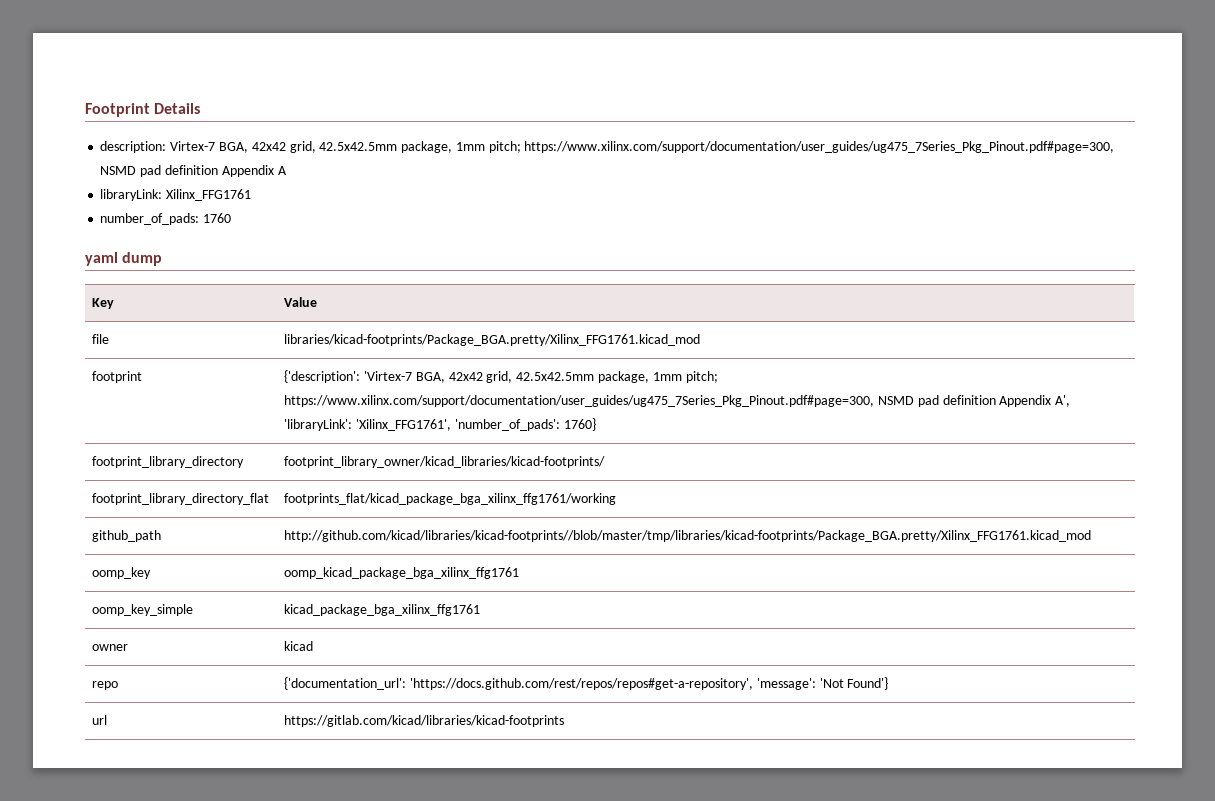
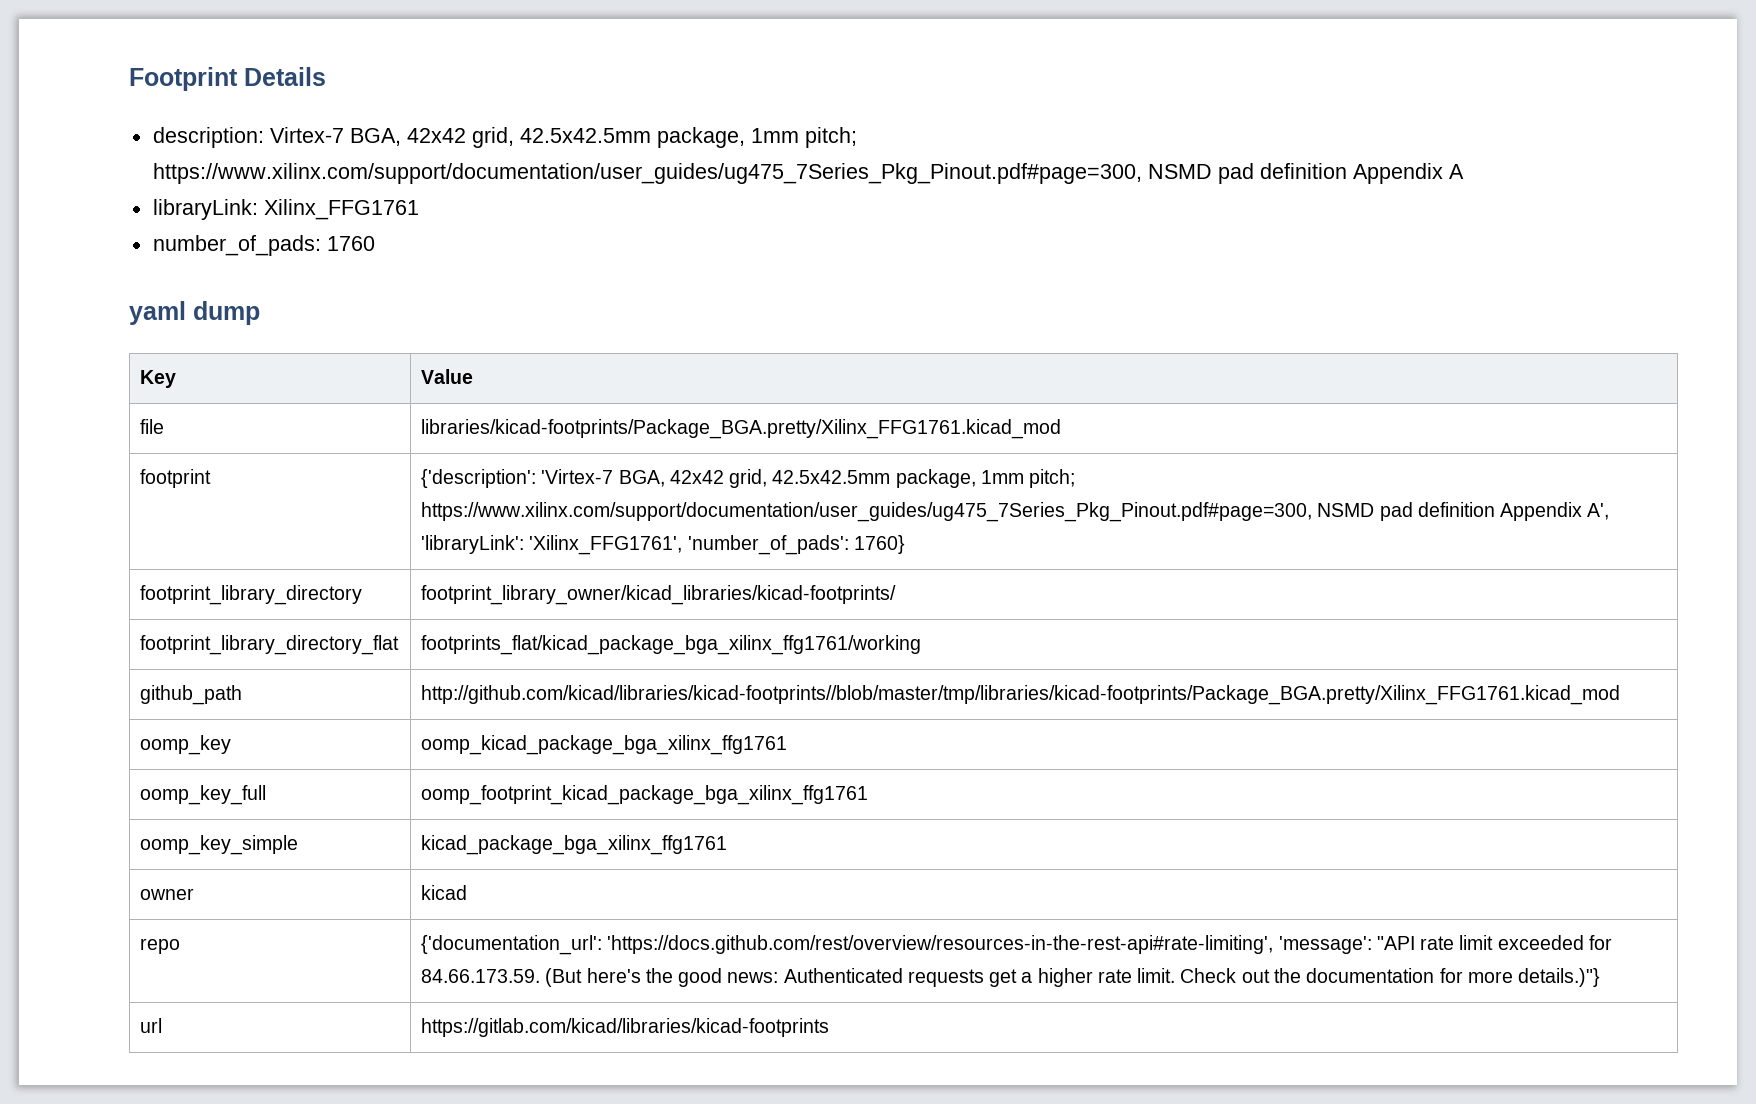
(520, 573) none -> [140,785,267,805] [421,785,869,805] // oomp_key_full | oomp_footprint_kicad_package_bga_xilinx_ffg1761
[410,677,889,690] 'https://docs.github.com/rest/repos/repos#get-a-repository', 'message': 'Not Found'} -> [607,935,1612,954] [421,968,1601,987] 'https://docs.github.com/rest/overview/resources-in-the-rest-api#rate-limiting', 'message': "API rate limit exceeded for 84.66.173.59. (But here's the good news: Authenticated requests get a higher rate limit. Check out the documentation for more details.)"}

